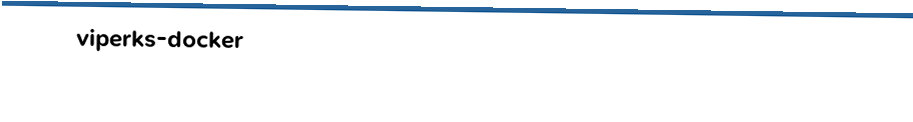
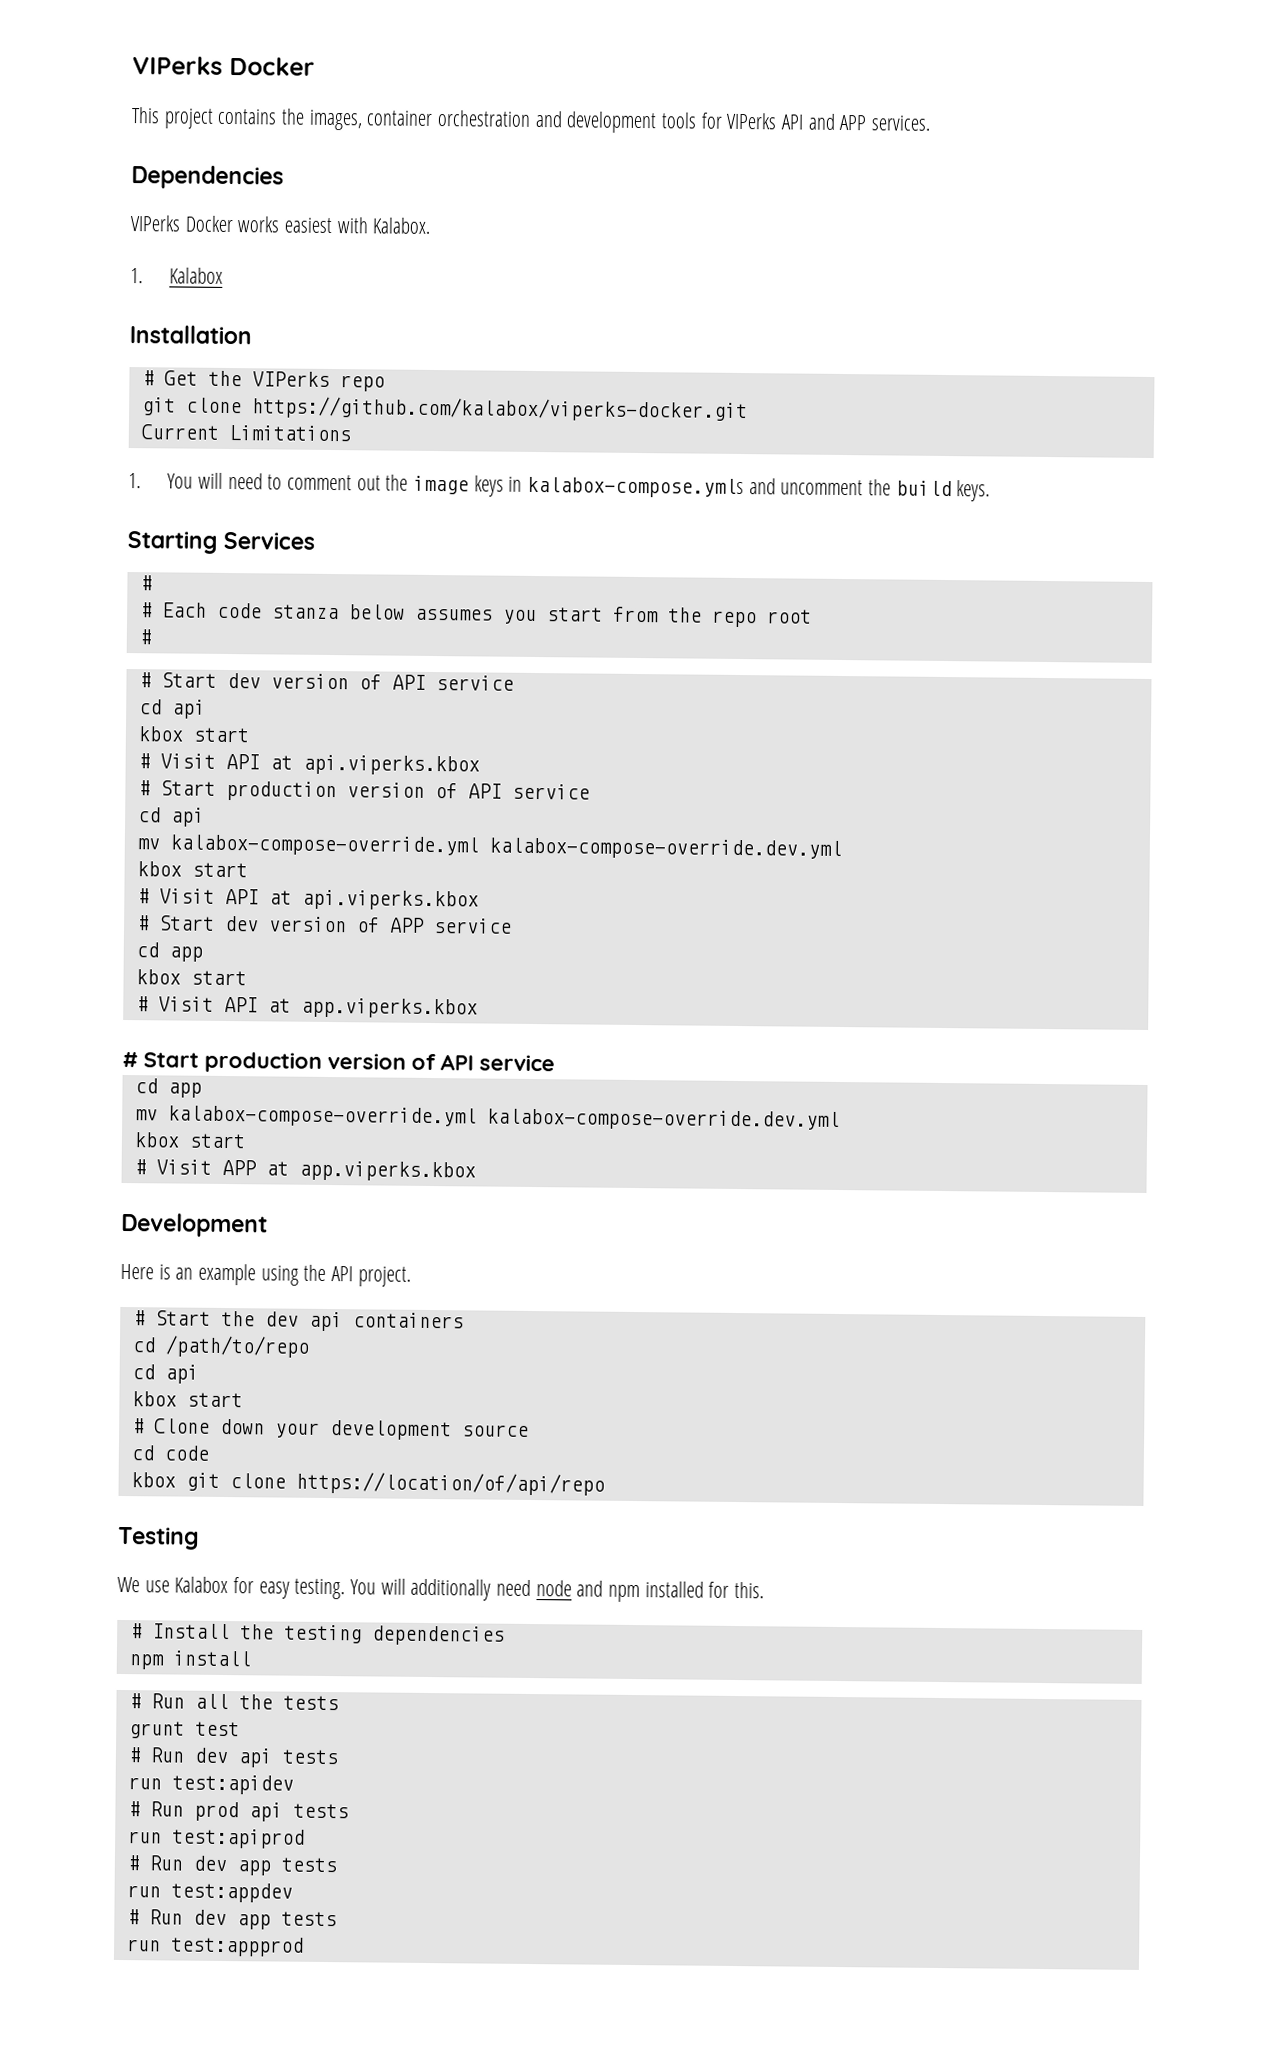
[76,28,244,54] viperks-docker -> [132,56,315,76] [131,107,932,134] [131,165,284,190] [130,215,431,234] [130,267,224,284] [129,325,252,345] [141,370,385,392] [141,396,748,423] [140,424,351,442] [128,472,991,502] [127,531,316,554] [139,575,152,591] [139,602,812,628] [138,629,151,645] [138,672,514,691] [138,699,206,719] [137,726,249,743] [137,753,480,776] [137,780,590,802] [137,807,205,827] [136,834,842,861] [136,861,248,878] [136,888,479,911] [136,915,512,934] [135,942,203,962] [135,969,247,986] [135,996,478,1019] [122,1051,555,1073] [134,1078,202,1098] [134,1105,840,1131] [133,1132,246,1149] [133,1159,476,1182] [121,1212,268,1238] [120,1263,411,1287] [132,1310,464,1332] [131,1335,310,1358] [131,1364,199,1384] [131,1391,243,1408] [131,1418,529,1441] [130,1445,209,1461] [130,1471,605,1496] [117,1526,200,1550] [117,1576,765,1603] [129,1623,505,1646] [128,1650,251,1670] [128,1693,339,1711] [128,1721,240,1739] [127,1747,339,1768] [127,1774,294,1795] [127,1801,349,1822] [127,1828,305,1849] [126,1855,337,1876] [126,1882,293,1903] [126,1909,337,1930] [126,1936,304,1957] VIPerks Docker // This project contains the images, container orchestration and development tools for VIPerks API and APP services. // Dependencies // VIPerks Docker works easiest with Kalabox. // 1. Kalabox // Installation // # Get the VIPerks repo // git clone https://github.com/kalabox/viperks-docker.git // Current Limitations // 1. You will need to comment out the image keys in kalabox-compose.ymls and uncomment the build keys. // Starting Services // # // # Each code stanza below assumes you start from the repo root // # // # Start dev version of API service // cd api // kbox start // # Visit API at api.viperks.kbox // # Start production version of API service // cd api // mv kalabox-compose-override.yml kalabox-compose-override.dev.yml // kbox start // # Visit API at api.viperks.kbox // # Start dev version of APP service // cd app // kbox start // # Visit API at app.viperks.kbox // # Start production version of API service // cd app // mv kalabox-compose-override.yml kalabox-compose-override.dev.yml // kbox start // # Visit APP at app.viperks.kbox // Development // Here is an example using the API project. // # Start the dev api containers // cd /path/to/repo // cd api // kbox start // # Clone down your development source // cd code // kbox git clone https://location/of/api/repo // Testing // We use Kalabox for easy testing. You will additionally need node and npm installed for this. // # Install the testing dependencies // npm install // # Run all the tests // grunt test // # Run dev api tests // run test:apidev // # Run prod api tests // run test:apiprod // # Run dev app tests // run test:appdev // # Run dev app tests // run test:appprod

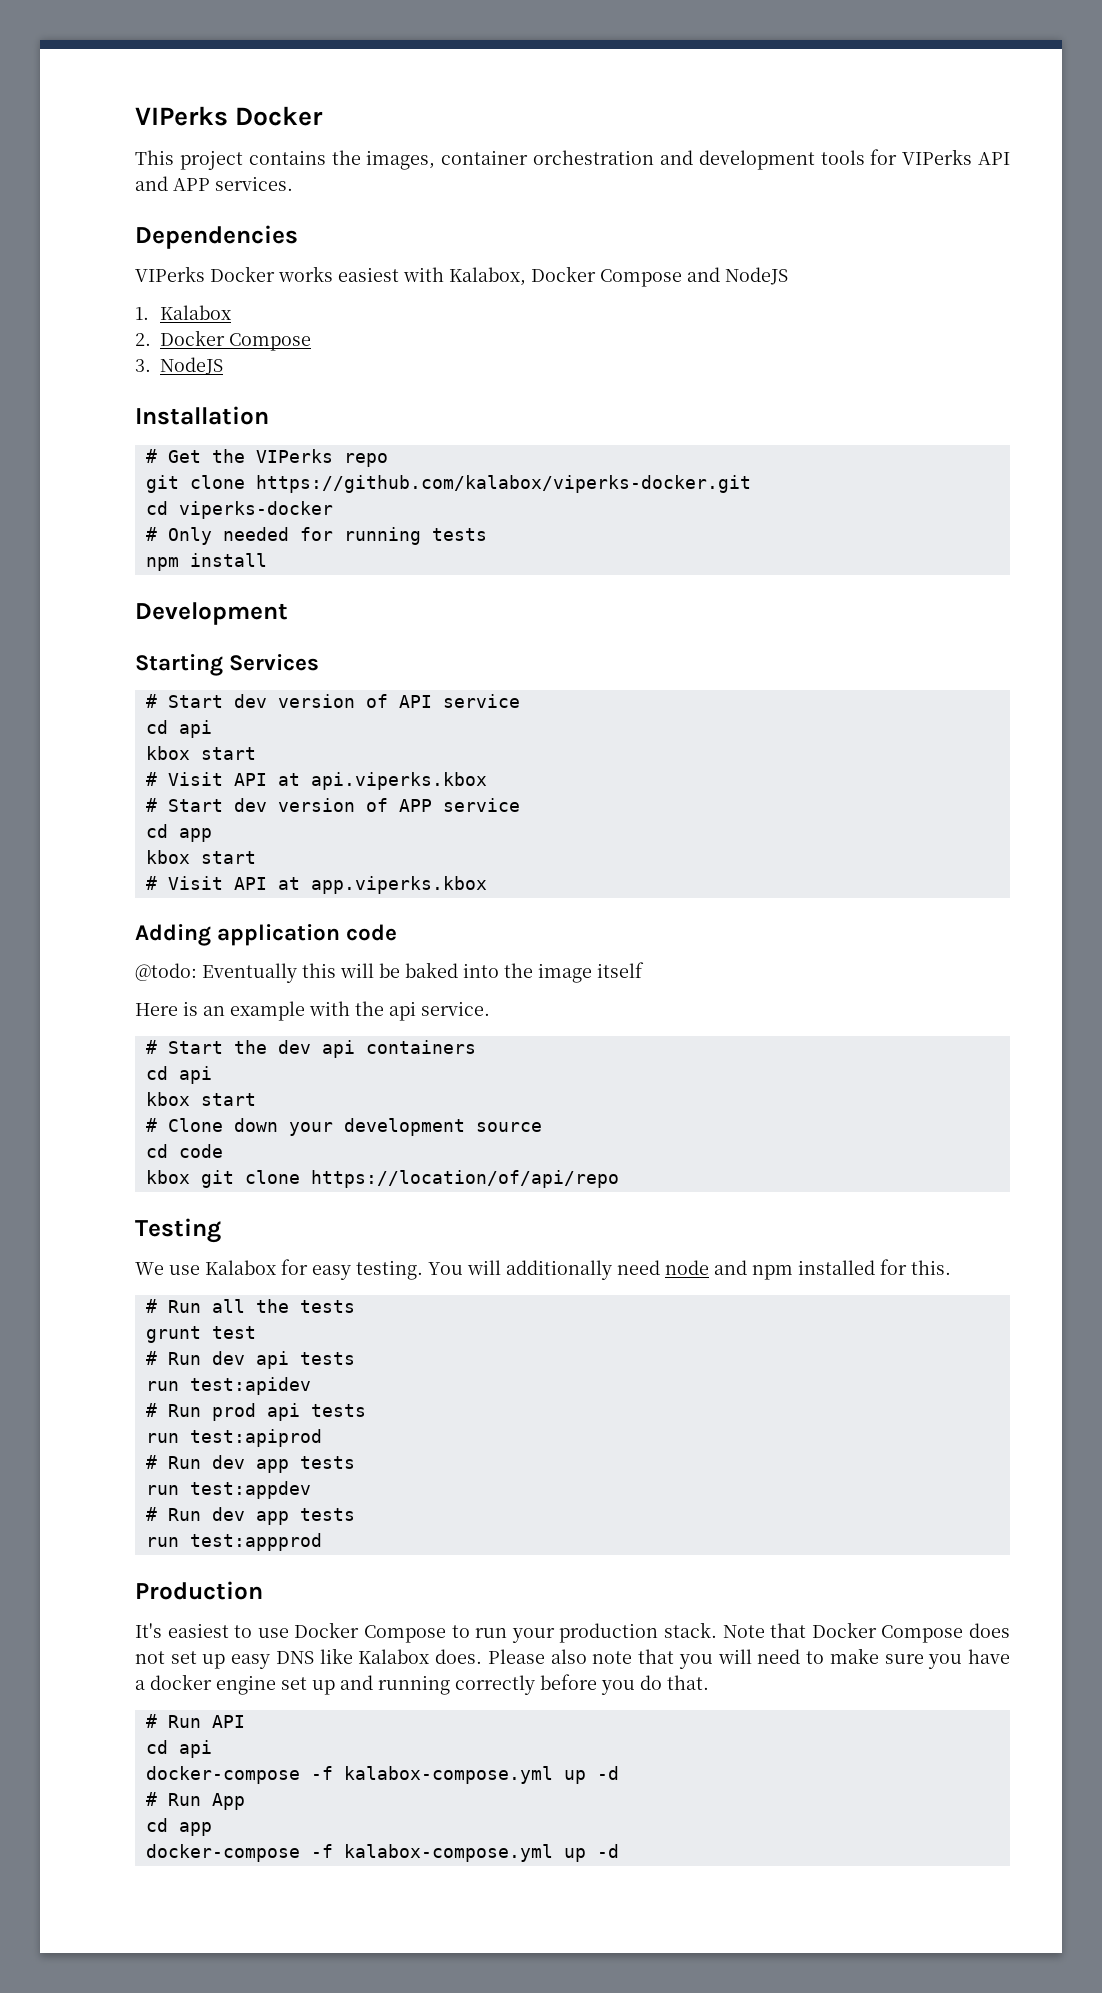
[372,217,431,234] [130,267,224,284] Kalabox. // 1. Kalabox -> [449,266,788,287] [135,305,231,320] [135,330,311,351] [135,357,223,375] Kalabox, Docker Compose and NodeJS // 1. Kalabox // 2. Docker Compose // 3. NodeJS
[140,424,351,442] [128,472,991,502] [127,531,316,554] [139,575,152,591] [139,602,812,628] [138,629,151,645] Current Limitations // 1. You will need to comment out the image keys in kalabox-compose.ymls and uncomment the build keys. // Starting Services // # // # Each code stanza below assumes you start from the repo root // # -> [145,501,333,519] [145,527,487,545] [145,553,267,571] [135,602,288,625] [135,654,320,676] cd viperks-docker // # Only needed for running tests // npm install // Development // Starting Services
[137,780,590,802] [137,807,205,827] [136,834,842,861] [136,861,248,878] [136,888,479,911] // # Start production version of API service // cd api // mv kalabox-compose-override.yml kalabox-compose-override.dev.yml // kbox start // # Visit API at api.viperks.kbox -> (487, 781) none
[122,1051,555,1073] [134,1078,202,1098] [134,1105,840,1131] [133,1132,246,1149] [133,1159,476,1182] [121,1212,268,1238] # Start production version of API service // cd app // mv kalabox-compose-override.yml kalabox-compose-override.dev.yml // kbox start // # Visit APP at app.viperks.kbox // Development -> [135,924,398,946] [135,962,644,983] Adding application code // @todo: Eventually this will be baked into the image itself
[260,1264,411,1287] using the API project. -> [309,1001,490,1021] with the api service.
[131,1335,310,1358] // cd /path/to/repo -> (476, 1047) none
[129,1623,505,1646] [128,1650,251,1670] // # Install the testing dependencies // npm install -> (951, 1267) none
(304, 1946) none -> [135,1581,263,1600] [135,1622,1011,1643] [135,1648,1010,1669] [135,1674,709,1695] [145,1714,245,1728] [145,1740,212,1758] [145,1766,619,1784] [145,1792,245,1810] [145,1818,212,1836] [145,1844,619,1862] // Production // It's easiest to use Docker Compose to run your production stack. Note that Docker Compose does not set up easy DNS like Kalabox does. Please also note that you will need to make sure you have a docker engine set up and running correctly before you do that. // # Run API // cd api // docker-compose -f kalabox-compose.yml up -d // # Run App // cd app // docker-compose -f kalabox-compose.yml up -d

